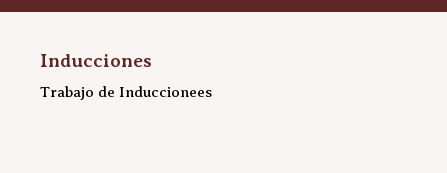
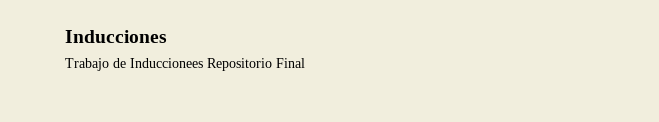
(213, 91) none -> [207,58,305,71] Repositorio Final

